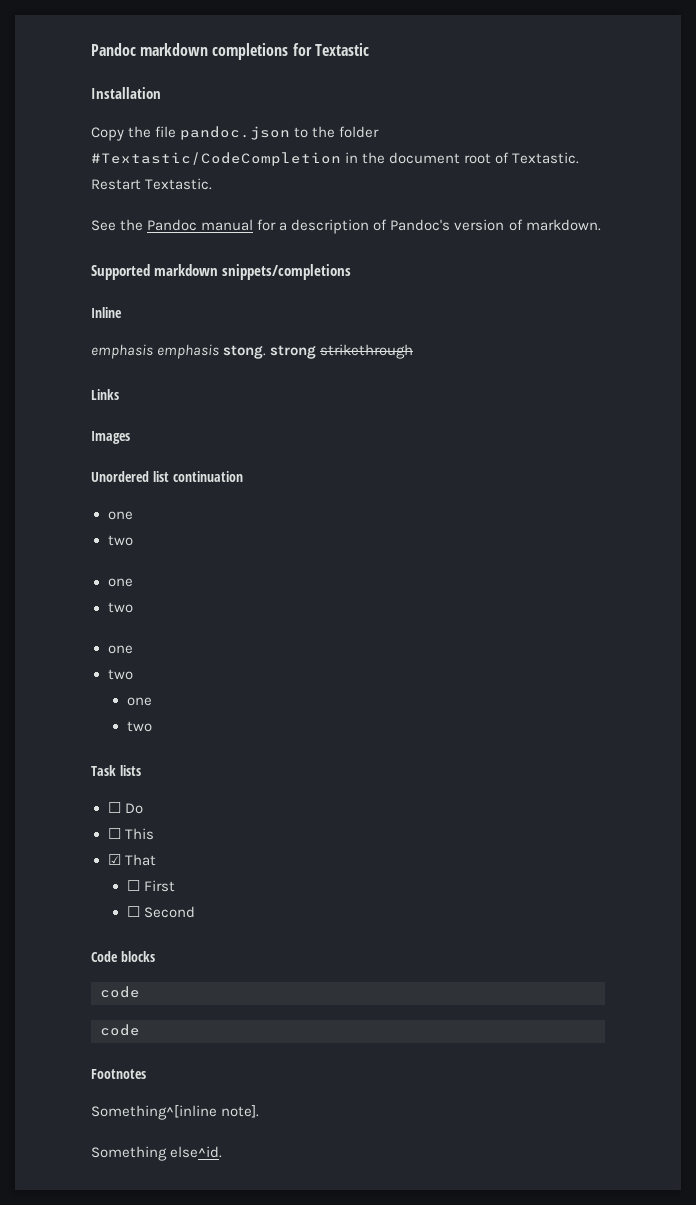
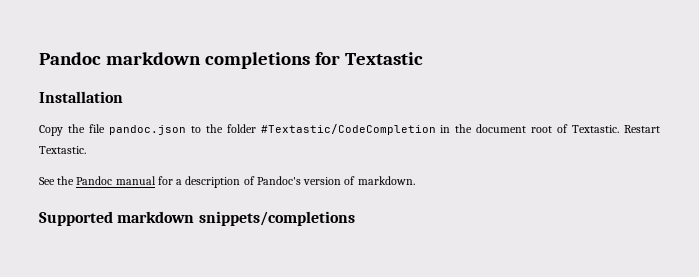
[91,307,122,318] [91,344,414,359] [91,389,119,400] [91,431,130,444] [91,471,243,482] [107,511,133,520] [107,535,133,546] [107,578,133,587] [107,602,133,613] [107,645,133,654] [107,669,133,680] [126,697,152,706] [126,721,152,732] [91,765,141,776] [107,802,143,814] [107,828,154,840] [107,854,156,866] [126,880,175,892] [126,906,195,918] [91,951,155,962] [100,986,140,998] [100,1024,140,1036] [91,1069,146,1079] [91,1105,260,1120] [91,1146,223,1161] // Inline // emphasis emphasis stong. strong strikethrough // Links // Images // Unordered list continuation // one // two // one // two // one // two // one // two // Task lists // ☐ Do // ☐ This // ☑ That // ☐ First // ☐ Second // Code blocks // code // code // Footnotes // Something^[inline note]. // Something else^id. -> (355, 218) none

